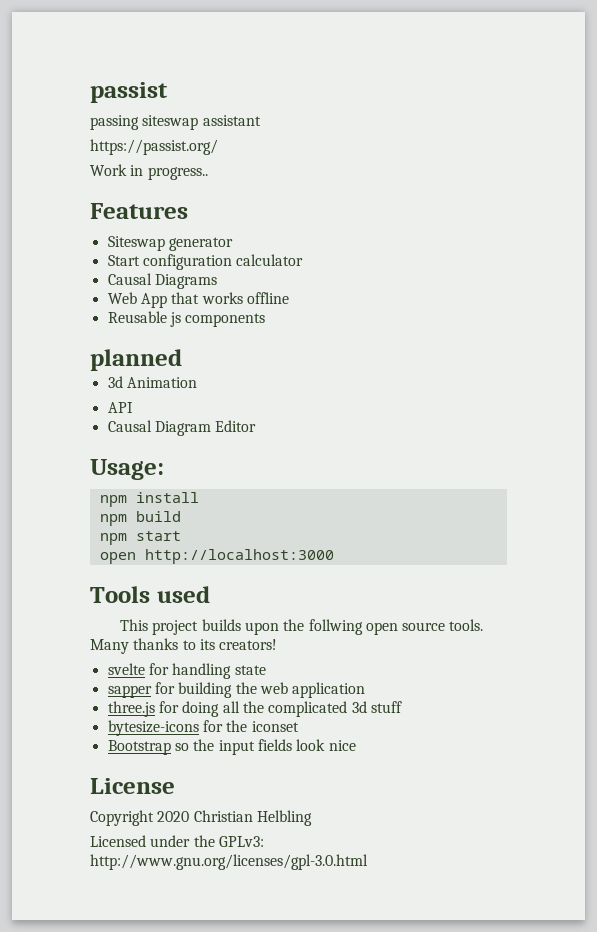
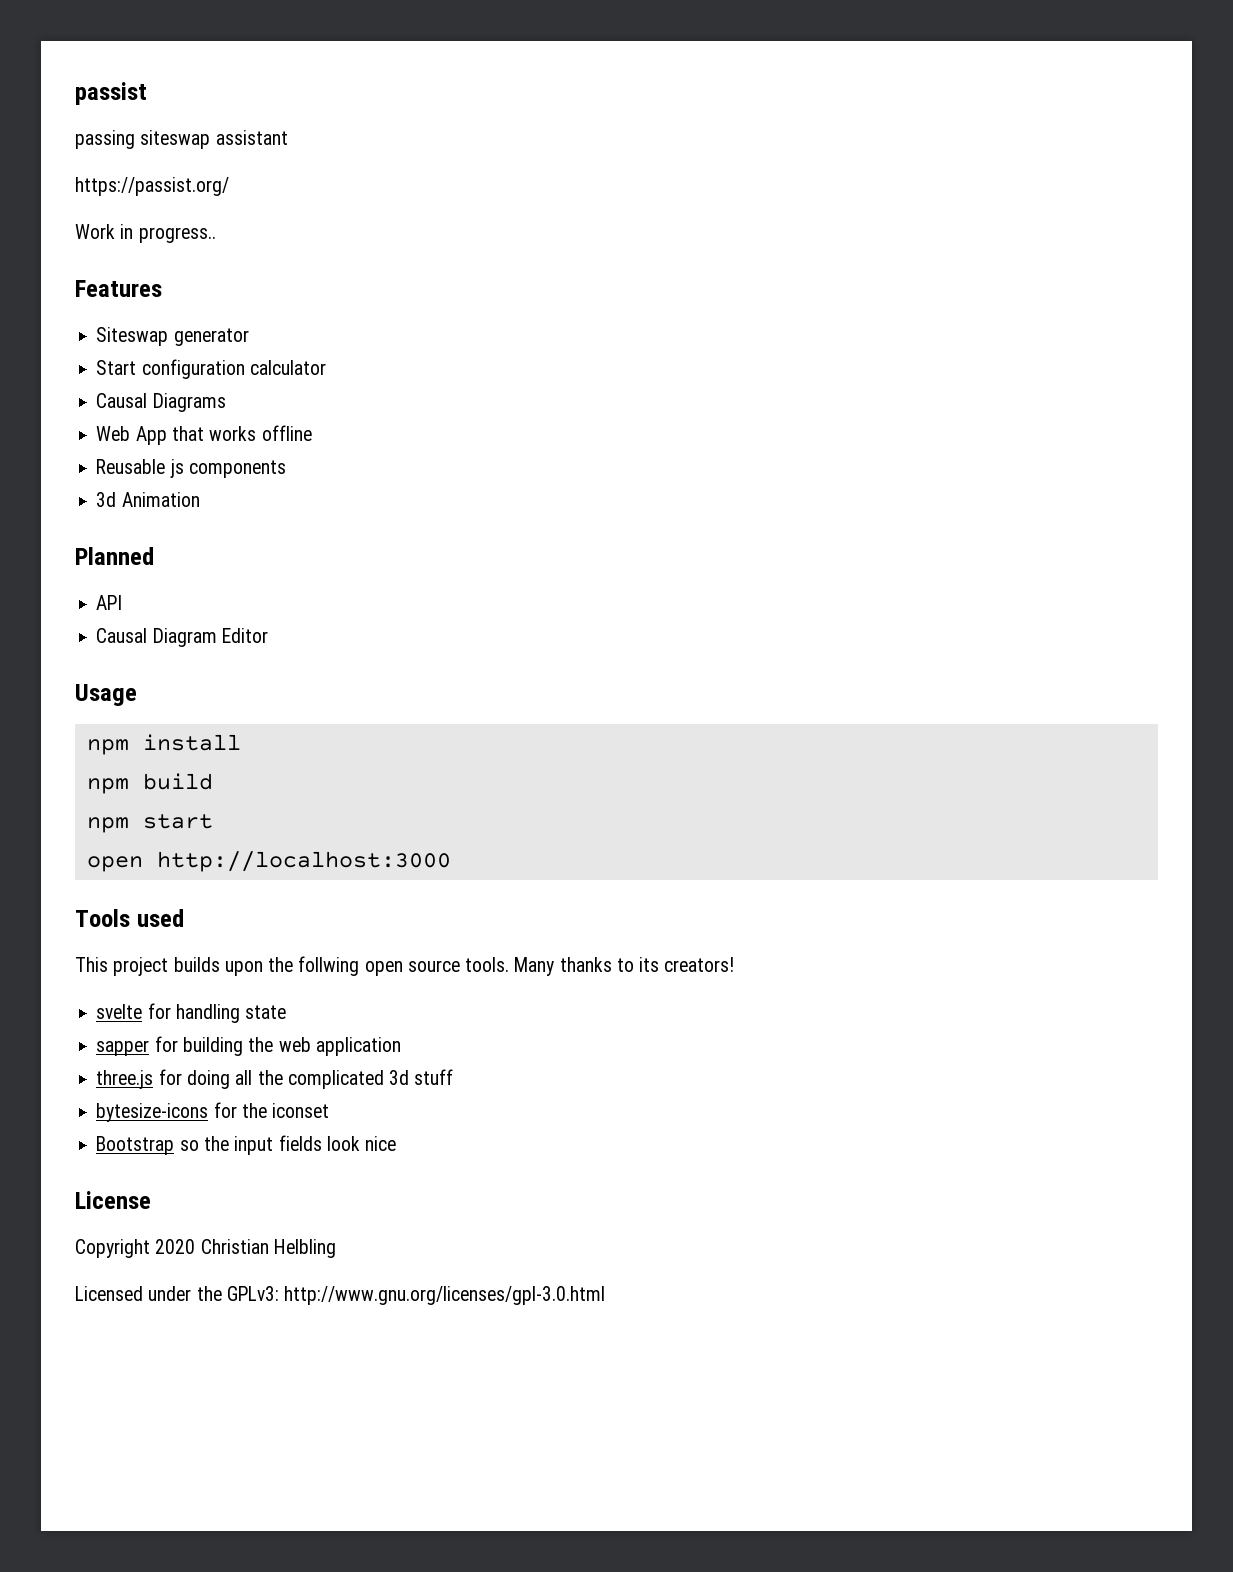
[90,349,182,371] // planned -> (286, 469) none
(197, 382) none -> [75,547,154,565] // Planned
[90,459,164,480] Usage: -> [75,684,137,706] Usage

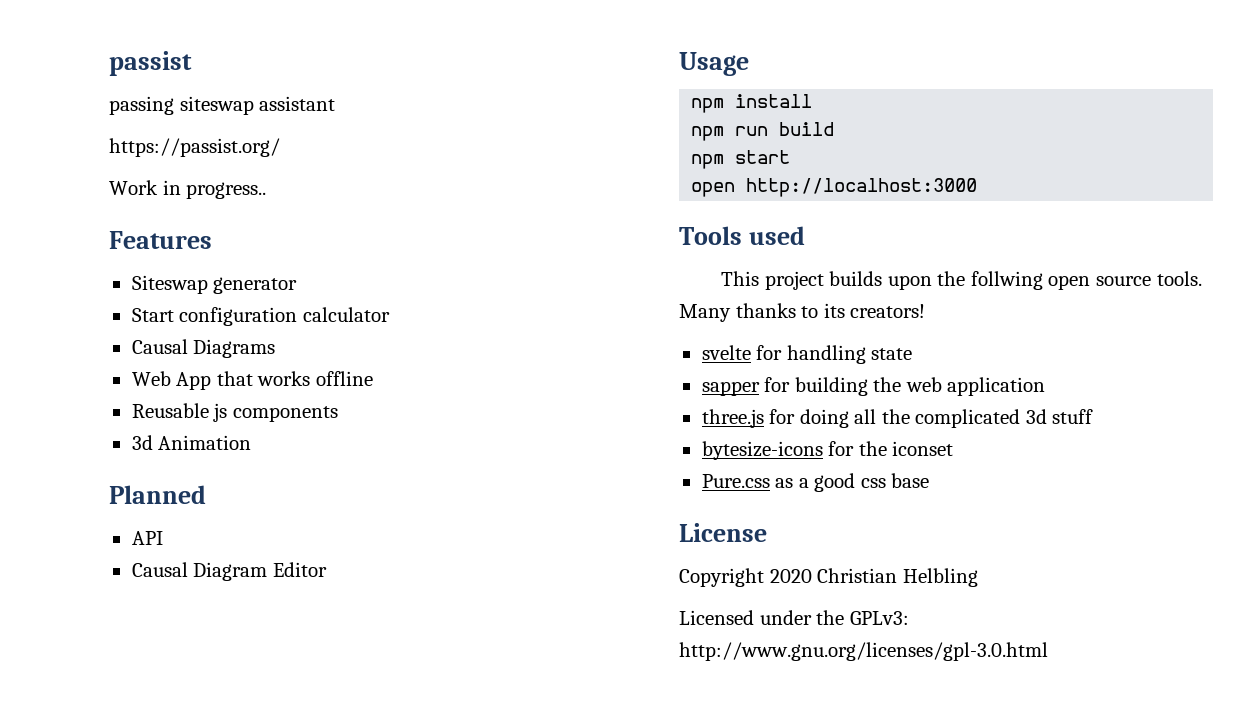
(129, 786) none -> [735,126,769,136] run
[96,1135,397,1155] Bootstrap so the input fields look nice -> [701,473,930,492] Pure.css as a good css base

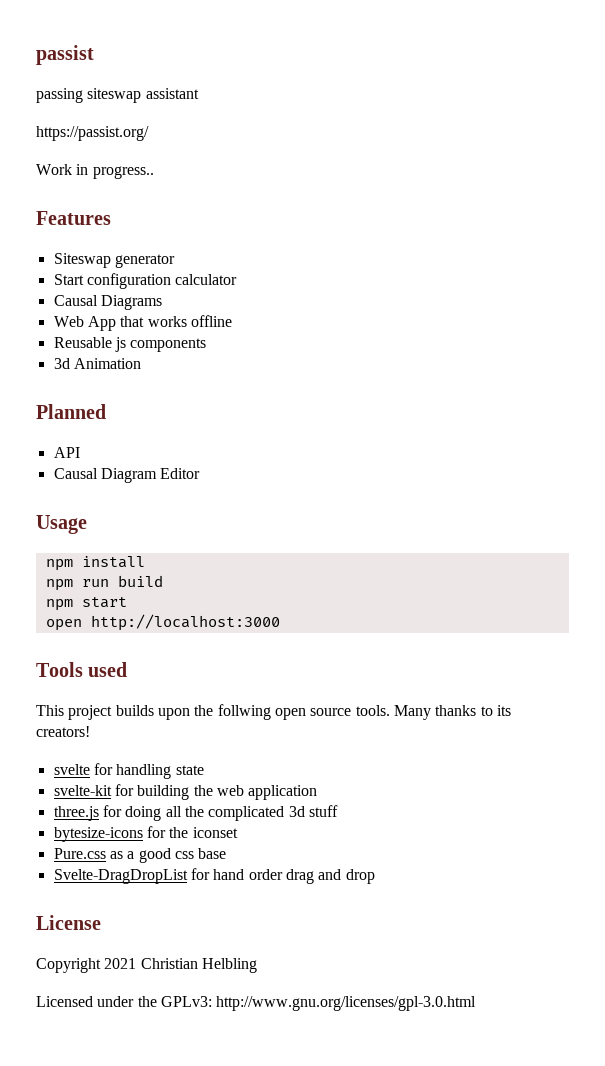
[701,381,760,396] sapper -> [53,785,112,796] svelte-kit
(930, 480) none -> [53,868,375,884] // Svelte-DragDropList for hand order drag and drop
[769,569,812,583] 2020 -> [104,958,137,969] 2021

